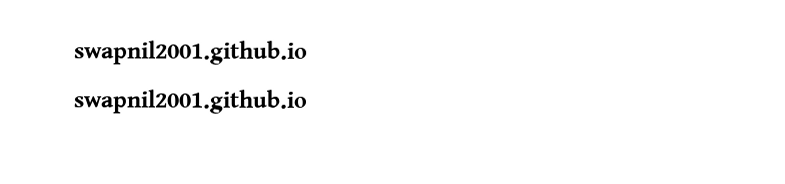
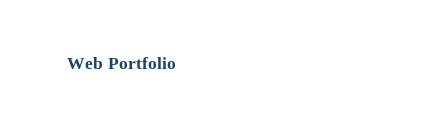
[74,40,308,65] [73,89,308,114] swapnil2001.github.io // swapnil2001.github.io -> [67,57,176,69] Web Portfolio

